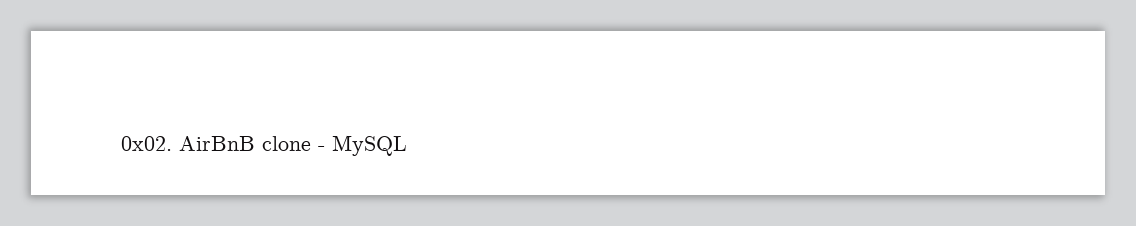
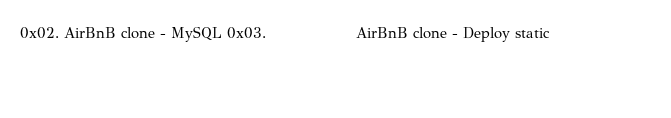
(407, 145) none -> [227,27,550,42] 0x03. AirBnB clone - Deploy static

